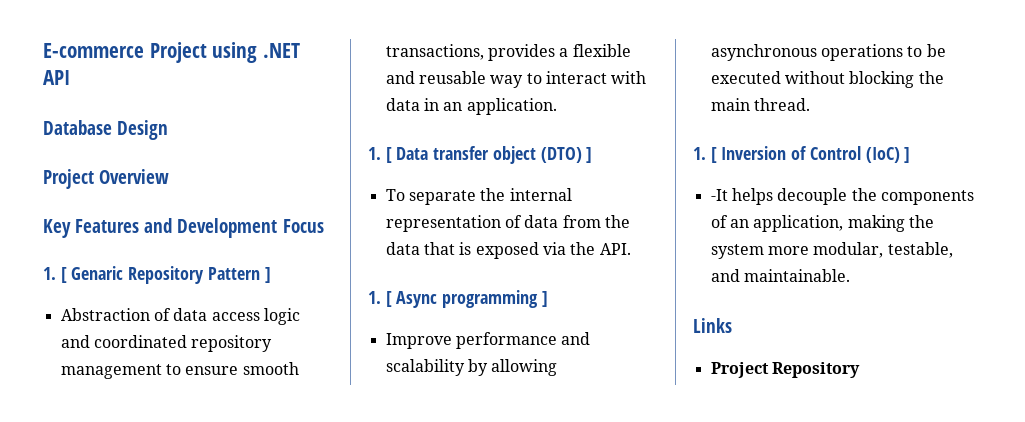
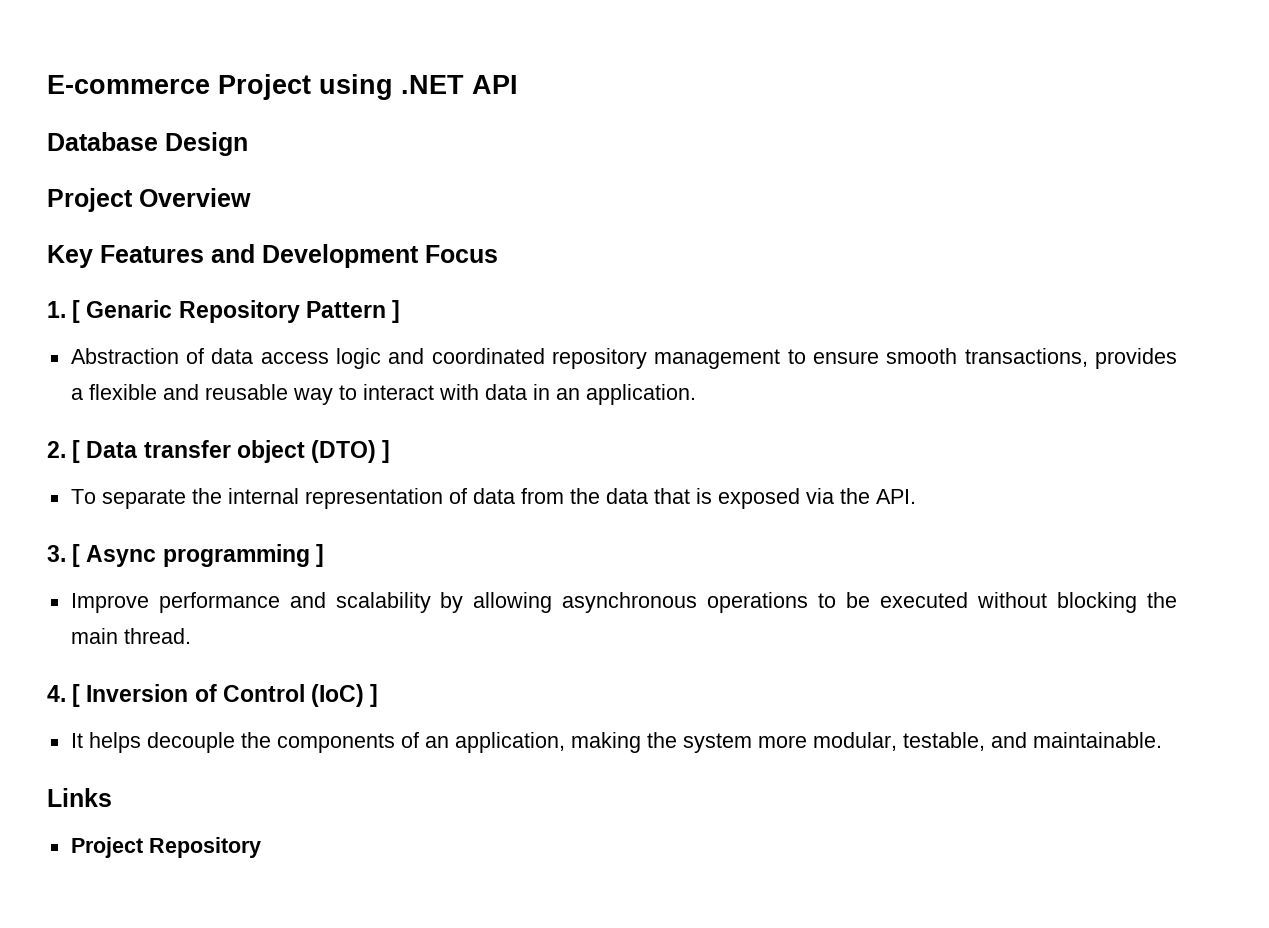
[368,147,381,160] 1. -> [47,441,66,458] 2.
[368,291,381,304] 1. -> [47,545,66,562] 3.
[693,147,706,160] 1. -> [47,685,66,702] 4.
[710,189,728,201] -It -> [70,733,83,748] It

